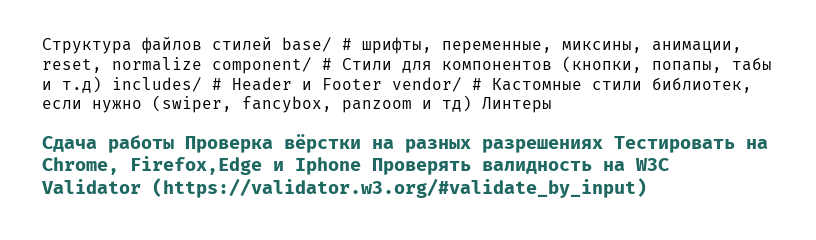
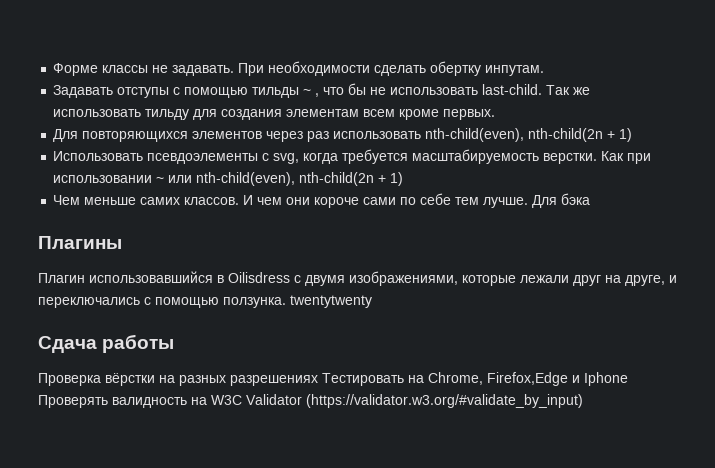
[42,37,742,54] [42,56,772,74] [42,76,752,93] [42,95,552,113] Структура файлов стилей base/ # шрифты, переменные, миксины, анимации, reset, normalize component/ # Стили для компонентов (кнопки, попапы, табы и т.д) includes/ # Header и Footer vendor/ # Кастомные стили библиотек, если нужно (swiper, fancybox, panzoom и тд) Линтеры -> [53,61,545,76] [53,83,591,98] [53,109,496,120] [53,128,633,142] [53,149,652,164] [53,172,404,186] [53,193,591,208] [38,236,122,249] [38,271,677,286] [38,295,372,308] Форме классы не задавать. При необходимости сделать обертку инпутам. // Задавать отступы с помощью тильды ~ , что бы не использовать last-child. Так же использовать тильду для создания элементам всем кроме первых. // Для повторяющихся элементов через раз использовать nth-child(even), nth-child(2n + 1) // Использовать псевдоэлементы с svg, когда требуется масштабируемость верстки. Как при использовании ~ или nth-child(even), nth-child(2n + 1) // Чем меньше самих классов. И чем они короче сами по себе тем лучше. Для бэка // Плагины // Плагин использовавшийся в Oilisdress с двумя изображениями, которые лежали друг на друге, и переключались с помощью ползунка. twentytwenty
(174, 144) none -> (175, 343) //

